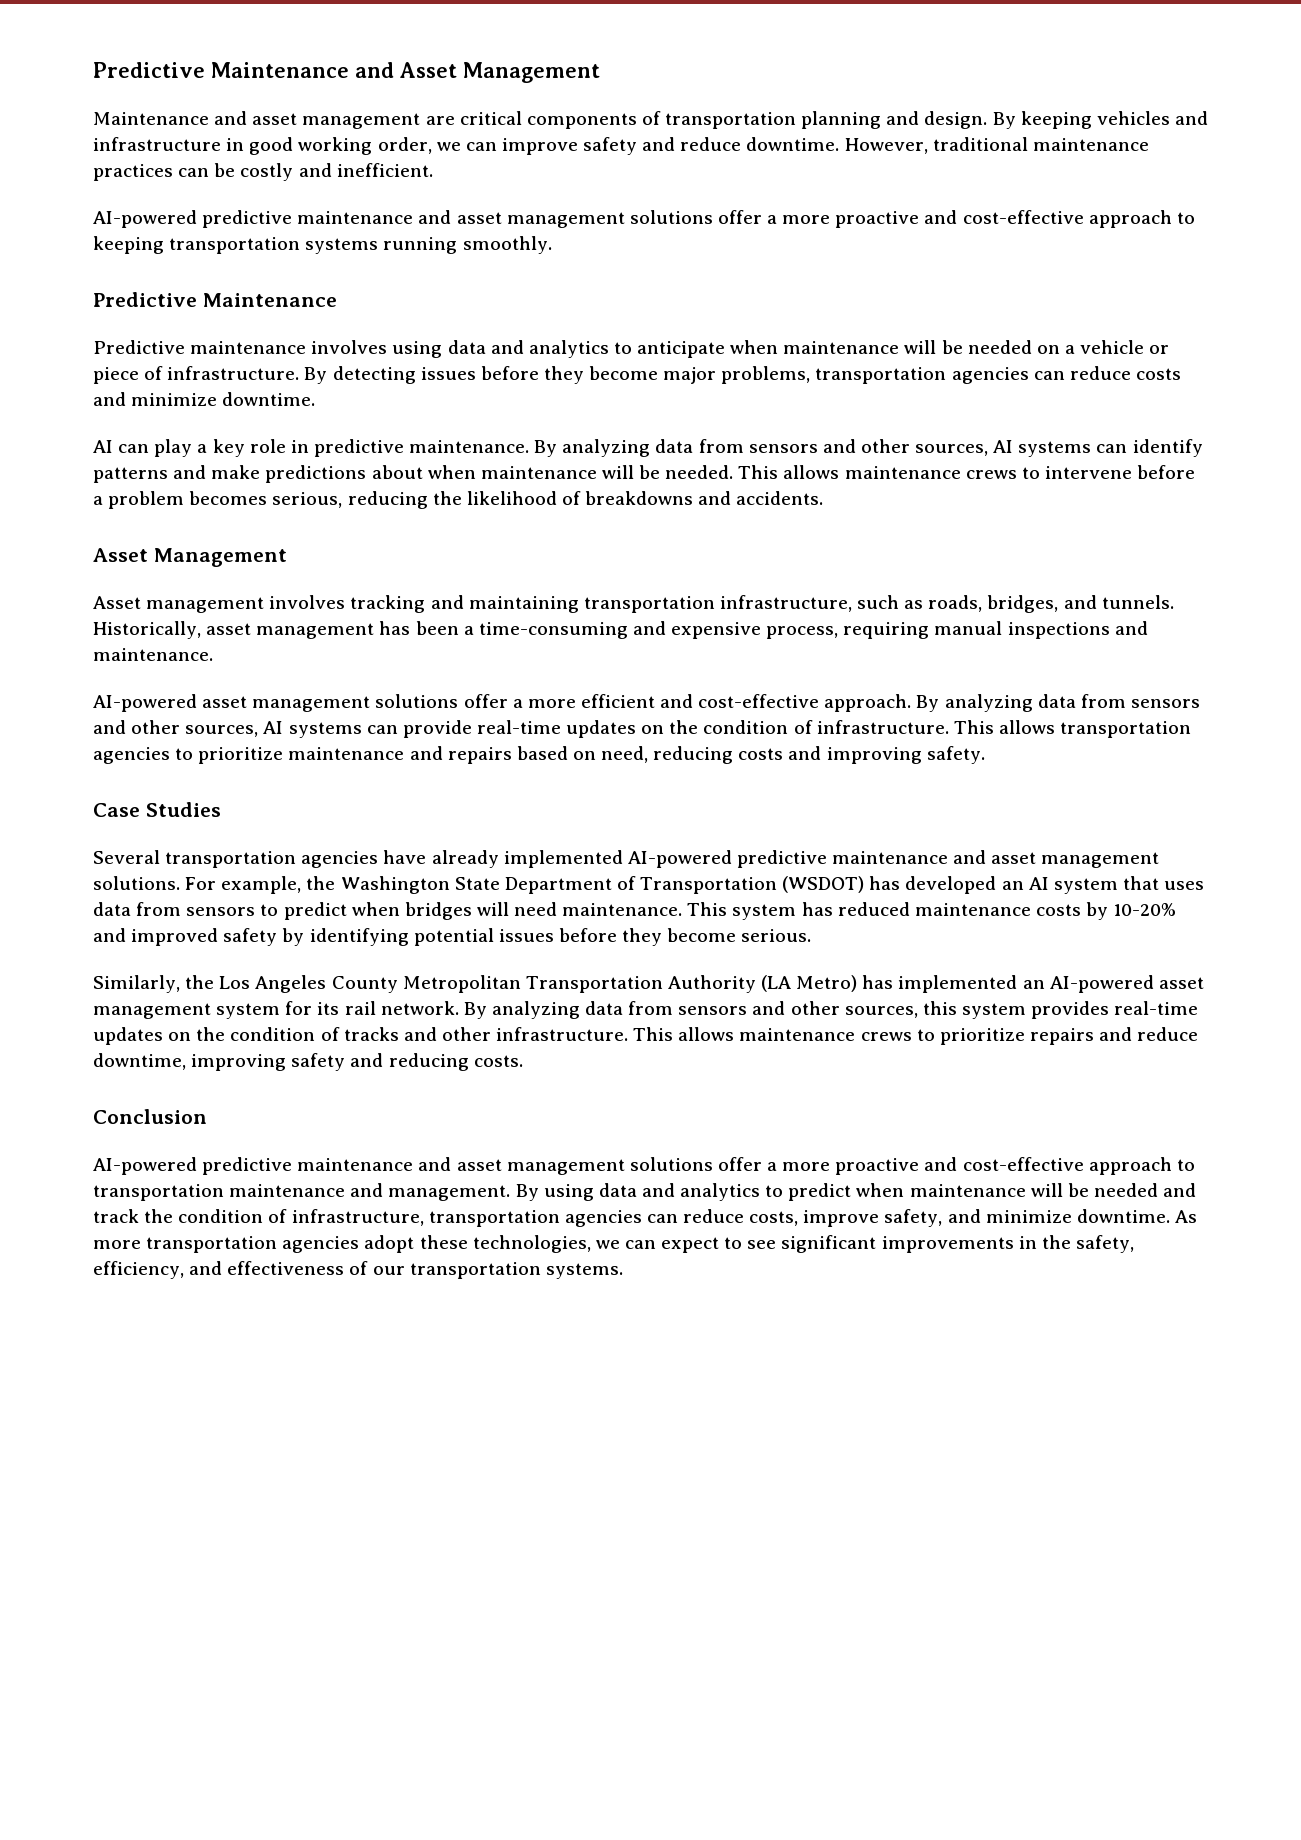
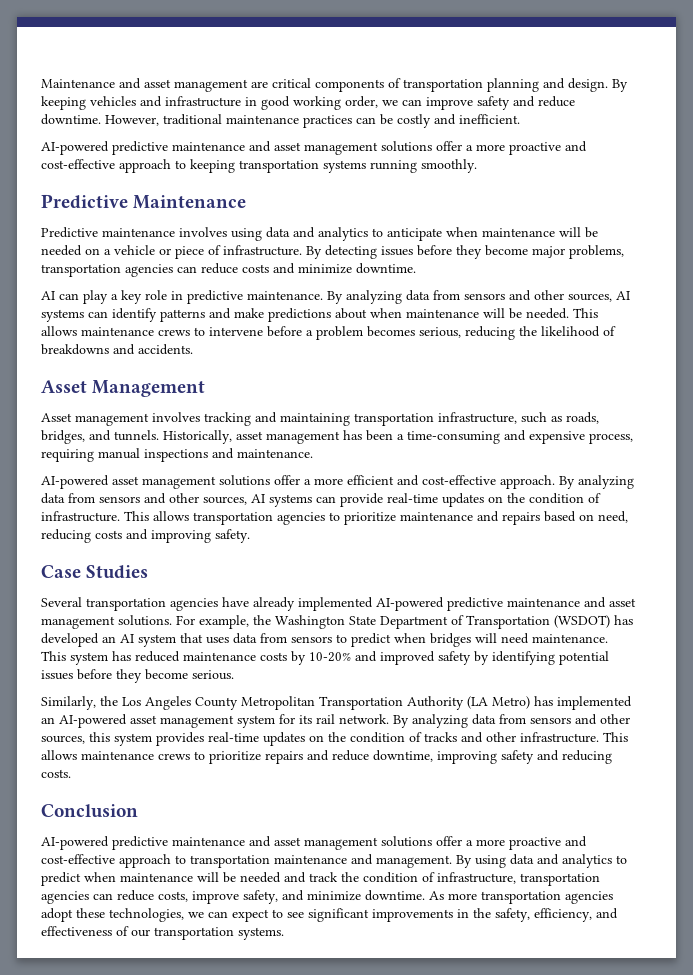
[93,62,600,83] Predictive Maintenance and Asset Management // -> (41, 83) none

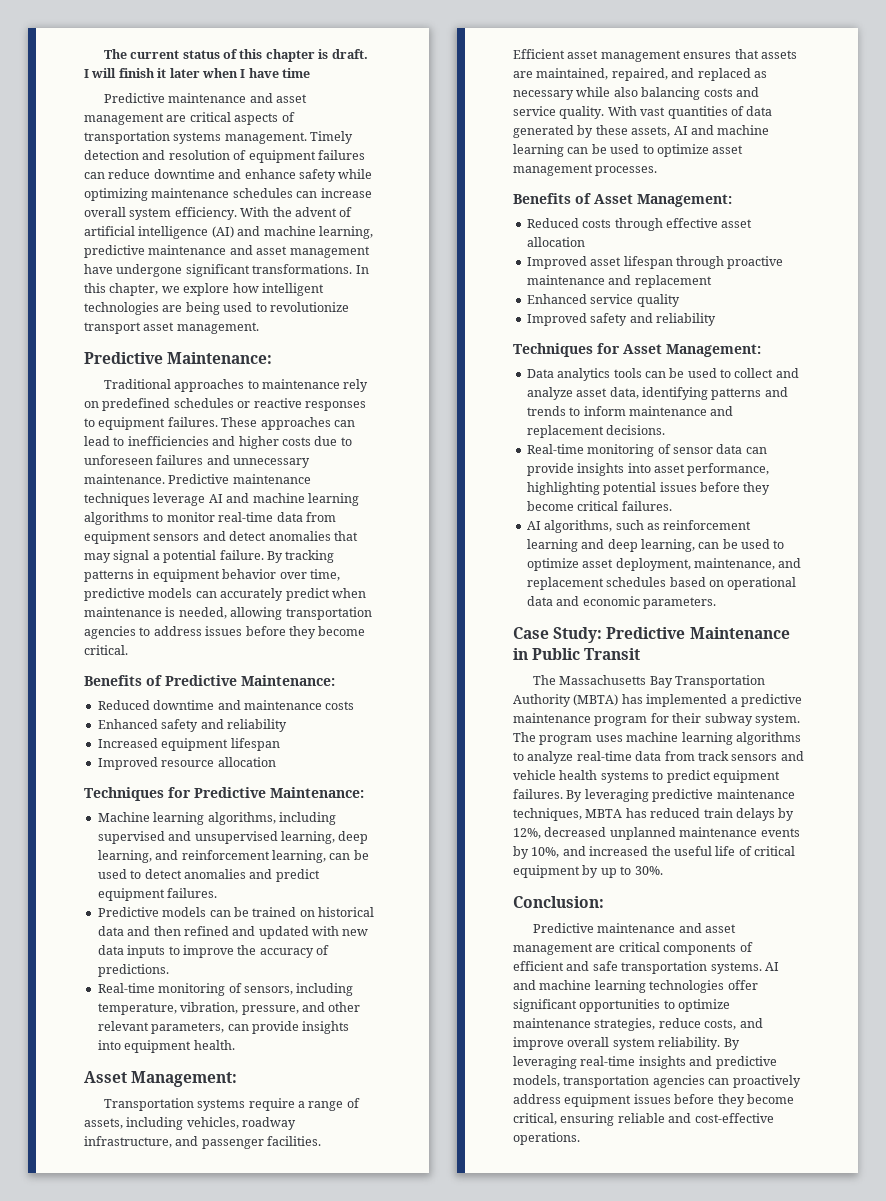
[41,79,115,88] Maintenance -> [103,49,368,62] [84,68,310,78] [103,93,308,103] [84,112,295,125] [84,131,354,144] [84,150,365,163] [84,169,373,182] [84,188,372,201] [84,207,353,220] [84,226,373,239] [84,245,370,258] [84,264,369,277] [84,283,324,296] [84,302,349,315] [84,322,259,334] [84,352,273,364] [103,379,369,392] [84,398,366,411] [84,417,355,430] [84,436,352,449] [84,455,311,468] [84,474,311,484] [84,493,359,506] [84,512,336,525] [84,531,358,544] [84,550,335,563] [84,569,340,582] [84,588,366,601] [84,607,372,620] [84,626,366,639] [84,645,128,655] [84,675,335,686] [97,700,355,710] [97,719,287,732] [97,738,280,751] [97,757,276,770] [84,787,364,801] [97,812,336,825] [97,831,369,844] [97,850,369,863] [97,869,320,882] [97,888,218,901] [97,907,374,917] [97,926,369,939] [97,945,329,958] [97,964,169,977] [97,983,354,996] [97,1002,361,1015] [97,1021,350,1034] [97,1040,235,1053] [84,1071,238,1087] [103,1098,360,1111] [84,1117,297,1130] [84,1136,322,1149] [513,49,797,62] [513,68,767,81] [513,87,759,100] [513,106,773,119] [513,125,770,138] [513,144,744,157] [513,164,658,176] [513,193,732,207] [526,218,753,231] [526,237,585,247] [526,256,784,269] [526,275,712,288] [526,294,680,307] [526,313,716,326] [513,343,761,357] [526,368,799,381] [526,387,788,400] [526,406,734,416] [526,425,666,438] [526,444,767,457] [526,463,770,476] [526,482,771,495] [526,501,672,511] [526,520,752,533] [526,539,785,552] [526,558,802,571] [526,577,797,590] [526,596,716,609] [513,627,790,643] [513,648,641,660] [532,675,766,688] [513,694,802,707] [513,713,800,726] [513,732,801,745] [513,751,804,764] [513,770,780,783] [513,789,795,802] [513,808,795,821] [513,827,800,840] [513,846,795,859] [513,865,663,878] [513,896,604,908] [532,923,676,933] The current status of this chapter is draft. I will finish it later when I have time // Predictive maintenance and asset management are critical aspects of transportation systems management. Timely detection and resolution of equipment failures can reduce downtime and enhance safety while optimizing maintenance schedules can increase overall system efficiency. With the advent of artificial intelligence (AI) and machine learning, predictive maintenance and asset management have undergone significant transformations. In this chapter, we explore how intelligent technologies are being used to revolutionize transport asset management. // Predictive Maintenance: // Traditional approaches to maintenance rely on predefined schedules or reactive responses to equipment failures. These approaches can lead to inefficiencies and higher costs due to unforeseen failures and unnecessary maintenance. Predictive maintenance techniques leverage AI and machine learning algorithms to monitor real-time data from equipment sensors and detect anomalies that may signal a potential failure. By tracking patterns in equipment behavior over time, predictive models can accurately predict when maintenance is needed, allowing transportation agencies to address issues before they become critical. // Benefits of Predictive Maintenance: // Reduced downtime and maintenance costs // Enhanced safety and reliability // Increased equipment lifespan // Improved resource allocation // Techniques for Predictive Maintenance: // Machine learning algorithms, including supervised and unsupervised learning, deep learning, and reinforcement learning, can be used to detect anomalies and predict equipment failures. // Predictive models can be trained on historical data and then refined and updated with new data inputs to improve the accuracy of predictions. // Real-time monitoring of sensors, including temperature, vibration, pressure, and other relevant parameters, can provide insights into equipment health. // Asset Management: // Transportation systems require a range of assets, including vehicles, roadway infrastructure, and passenger facilities. Efficient asset management ensures that assets are maintained, repaired, and replaced as necessary while also balancing costs and service quality. With vast quantities of data generated by these assets, AI and machine learning can be used to optimize asset management processes. // Benefits of Asset Management: // Reduced costs through effective asset allocation // Improved asset lifespan through proactive maintenance and replacement // Enhanced service quality // Improved safety and reliability // Techniques for Asset Management: // Data analytics tools can be used to collect and analyze asset data, identifying patterns and trends to inform maintenance and replacement decisions. // Real-time monitoring of sensor data can provide insights into asset performance, highlighting potential issues before they become critical failures. // AI algorithms, such as reinforcement learning and deep learning, can be used to optimize asset deployment, maintenance, and replacement schedules based on operational data and economic parameters. // Case Study: Predictive Maintenance in Public Transit // The Massachusetts Bay Transportation Authority (MBTA) has implemented a predictive maintenance program for their subway system. The program uses machine learning algorithms to analyze real-time data from track sensors and vehicle health systems to predict equipment failures. By leveraging predictive maintenance techniques, MBTA has reduced train delays by 12%, decreased unplanned maintenance events by 10%, and increased the useful life of critical equipment by up to 30%. // Conclusion: // Predictive maintenance
[403,78,628,92] [41,96,575,110] [41,114,520,128] [41,141,587,155] [41,159,477,173] [41,194,247,209] [41,227,598,241] [41,245,624,259] [41,263,416,277] [41,290,630,304] [41,308,598,322] [41,326,616,340] [41,344,193,355] [41,380,206,397] [41,412,599,426] [41,430,633,444] [41,448,313,462] [41,475,634,489] [41,493,601,507] [41,511,628,525] [41,529,250,543] [41,565,149,579] [41,597,636,611] [41,615,633,629] [41,633,608,647] [41,651,609,665] [41,669,234,683] [41,696,632,710] [41,714,630,728] [41,732,628,746] [41,750,612,764] [41,769,71,778] [41,804,138,818] [41,836,587,850] [41,854,627,868] [41,872,600,886] [41,890,613,904] [41,908,618,922] [41,926,284,940] transportation planning and design. By keeping vehicles and infrastructure in good working order, we can improve safety and reduce downtime. However, traditional maintenance practices can be costly and inefficient. // AI-powered predictive maintenance and asset management solutions offer a more proactive and cost-effective approach to keeping transportation systems running smoothly. // Predictive Maintenance // Predictive maintenance involves using data and analytics to anticipate when maintenance will be needed on a vehicle or piece of infrastructure. By detecting issues before they become major problems, transportation agencies can reduce costs and minimize downtime. // AI can play a key role in predictive maintenance. By analyzing data from sensors and other sources, AI systems can identify patterns and make predictions about when maintenance will be needed. This allows maintenance crews to intervene before a problem becomes serious, reducing the likelihood of breakdowns and accidents. // Asset Management // Asset management involves tracking and maintaining transportation infrastructure, such as roads, bridges, and tunnels. Historically, asset management has been a time-consuming and expensive process, requiring manual inspections and maintenance. // AI-powered asset management solutions offer a more efficient and cost-effective approach. By analyzing data from sensors and other sources, AI systems can provide real-time updates on the condition of infrastructure. This allows transportation agencies to prioritize maintenance and repairs based on need, reducing costs and improving safety. // Case Studies // Several transportation agencies have already implemented AI-powered predictive maintenance and asset management solutions. For example, the Washington State Department of Transportation (WSDOT) has developed an AI system that uses data from sensors to predict when bridges will need maintenance. This system has reduced maintenance costs by 10-20% and improved safety by identifying potential issues before they become serious. // Similarly, the Los Angeles County Metropolitan Transportation Authority (LA Metro) has implemented an AI-powered asset management system for its rail network. By analyzing data from sensors and other sources, this system provides real-time updates on the condition of tracks and other infrastructure. This allows maintenance crews to prioritize repairs and reduce downtime, improving safety and reducing costs. // Conclusion // AI-powered predictive maintenance and asset management solutions offer a more proactive and cost-effective approach to transportation maintenance and management. By using data and analytics to predict when maintenance will be needed and track the condition of infrastructure, transportation agencies can reduce costs, improve safety, and minimize downtime. As more transportation agencies adopt these technologies, we can expect to see significant improvements in the safety, efficiency, and effectiveness of our transportation systems. -> [513,961,779,974] [513,980,758,993] [513,999,731,1012] [513,1018,763,1031] [513,1037,740,1050] [513,1056,777,1069] [513,1075,801,1088] [513,1094,794,1107] [513,1113,774,1126] [513,1132,580,1145] efficient and safe transportation systems. AI and machine learning technologies offer significant opportunities to optimize maintenance strategies, reduce costs, and improve overall system reliability. By leveraging real-time insights and predictive models, transportation agencies can proactively address equipment issues before they become critical, ensuring reliable and cost-effective operations.

